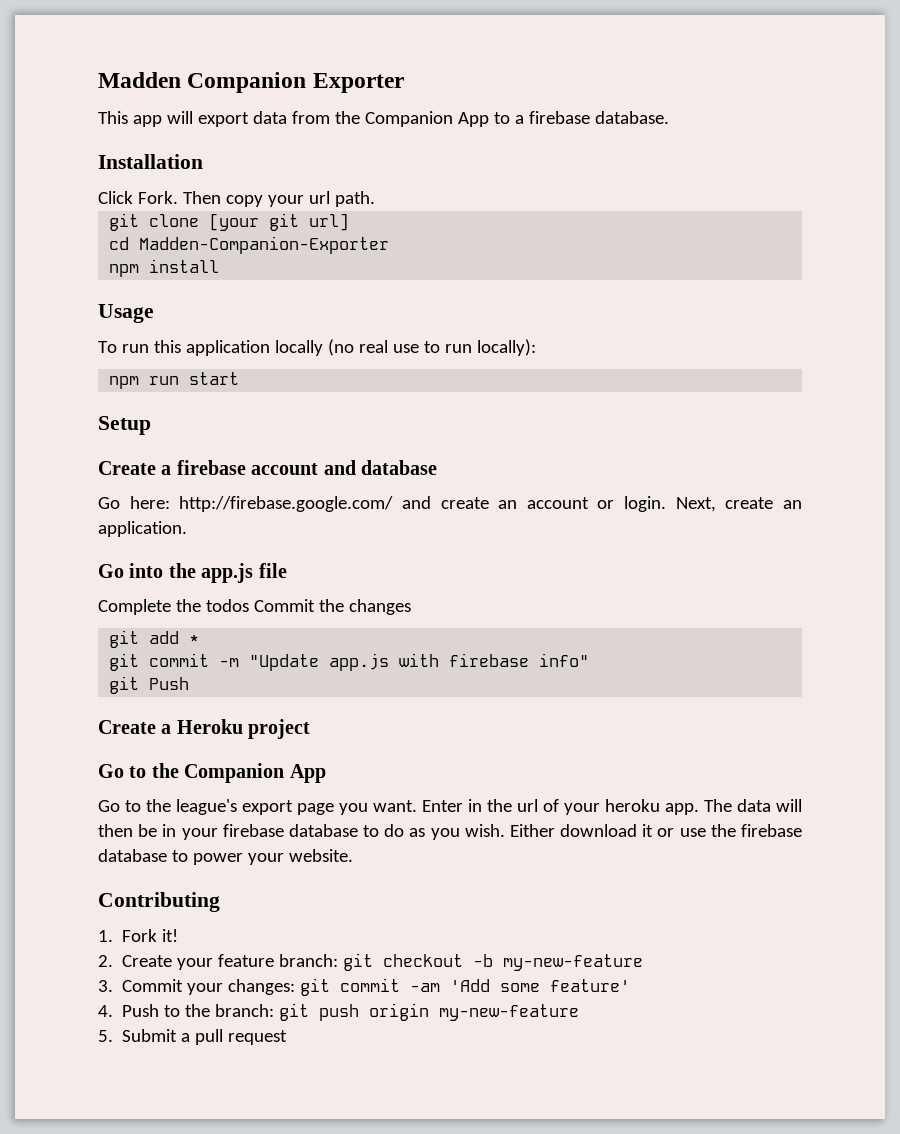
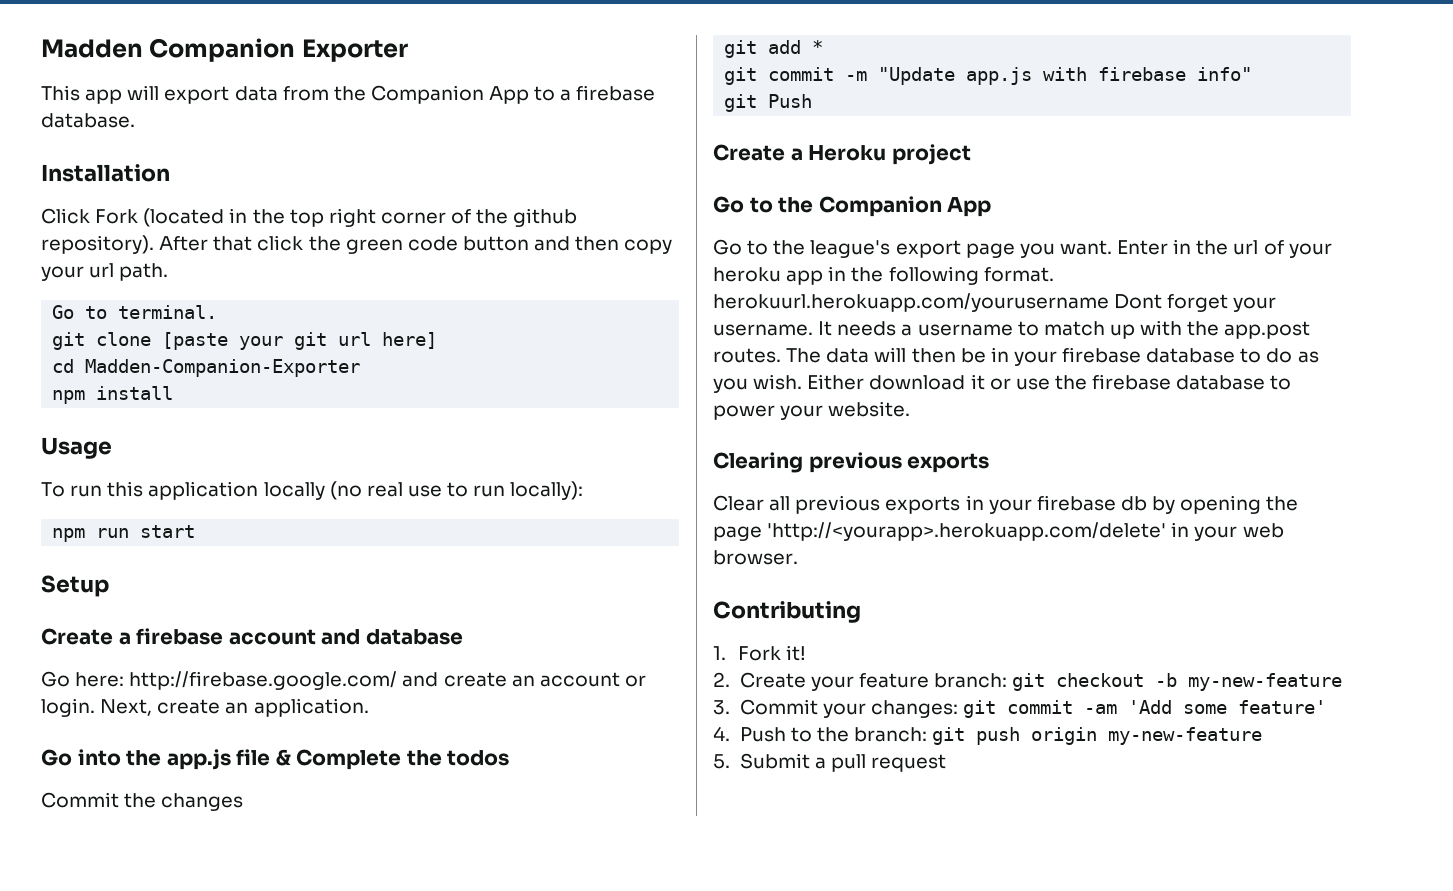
[137,191,221,204] Fork. Then -> [95,208,578,227] [41,235,620,254] Fork (located in the top right corner of the github repository). After that click the green code button and then
(375, 199) none -> [52,305,218,319] // Go to terminal.
[209,213,350,231] [your git url] -> [162,332,438,350] [paste your git url here]
(287, 570) // -> [275,749,291,766] &
(249, 605) none -> (510, 758) //
[665,803,699,815] app. -> [786,266,1054,285] [713,293,1277,312] [713,320,1311,339] [713,348,781,363] app in the following format. herokuurl.herokuapp.com/yourusername Dont forget your username. It needs a username to match up with the app.post routes.
(353, 855) none -> [713,452,990,473] [713,495,1299,514] [713,522,1284,541] [713,550,798,565] // Clearing previous exports // Clear all previous exports in your firebase db by opening the page 'http://<yourapp>.herokuapp.com/delete' in your web browser.

